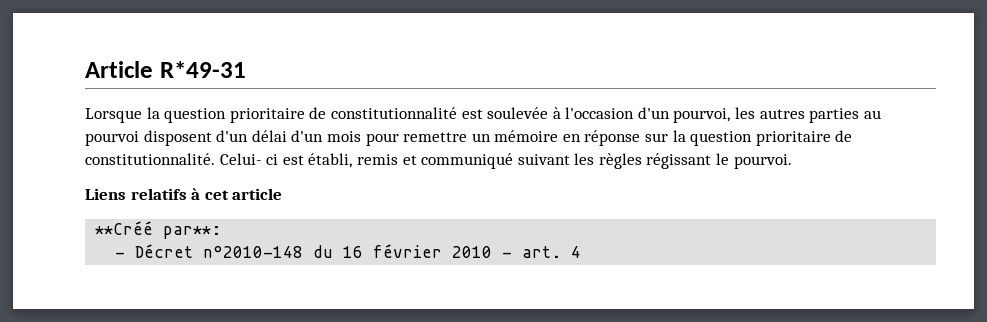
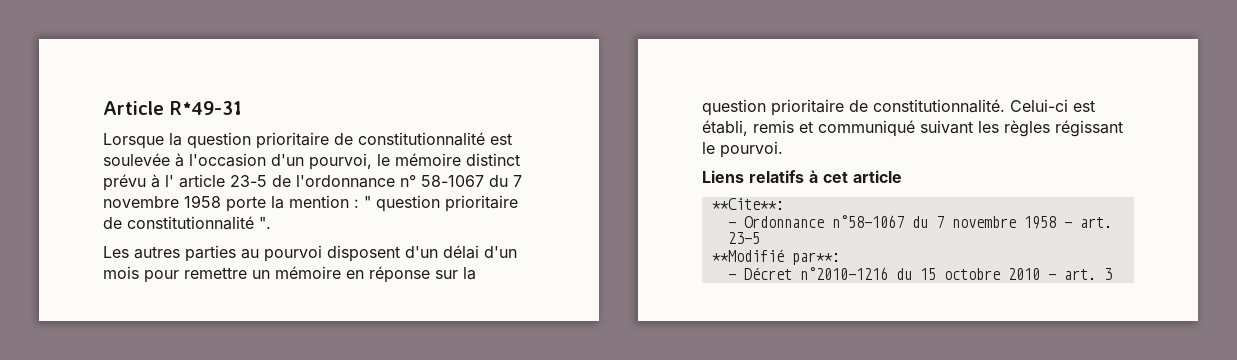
[735,107,756,119] les -> [377,153,520,166] [103,174,522,191] [103,195,518,212] [103,216,271,230] [103,246,129,258] le mémoire distinct prévu à l' article 23-5 de l'ordonnance n° 58-1067 du 7 novembre 1958 porte la mention : " question prioritaire de constitutionnalité ". // Les
[219,153,279,165] Celui- ci -> [1010,99,1068,112] Celui-ci
[95,221,154,235] **Créé -> [711,198,784,210] [727,215,1112,229] [727,232,760,244] [711,249,784,262] **Cite**: // - Ordonnance n°58-1067 du 7 novembre 1958 - art. 23-5 // **Modifié
[203,244,443,258] n°2010-148 du 16 février -> [799,267,1000,280] n°2010-1216 du 15 octobre
[571,246,582,258] 4 -> [1103,268,1112,280] 3

